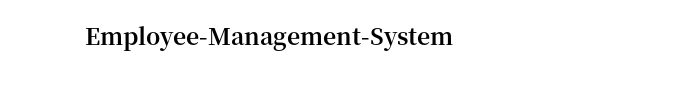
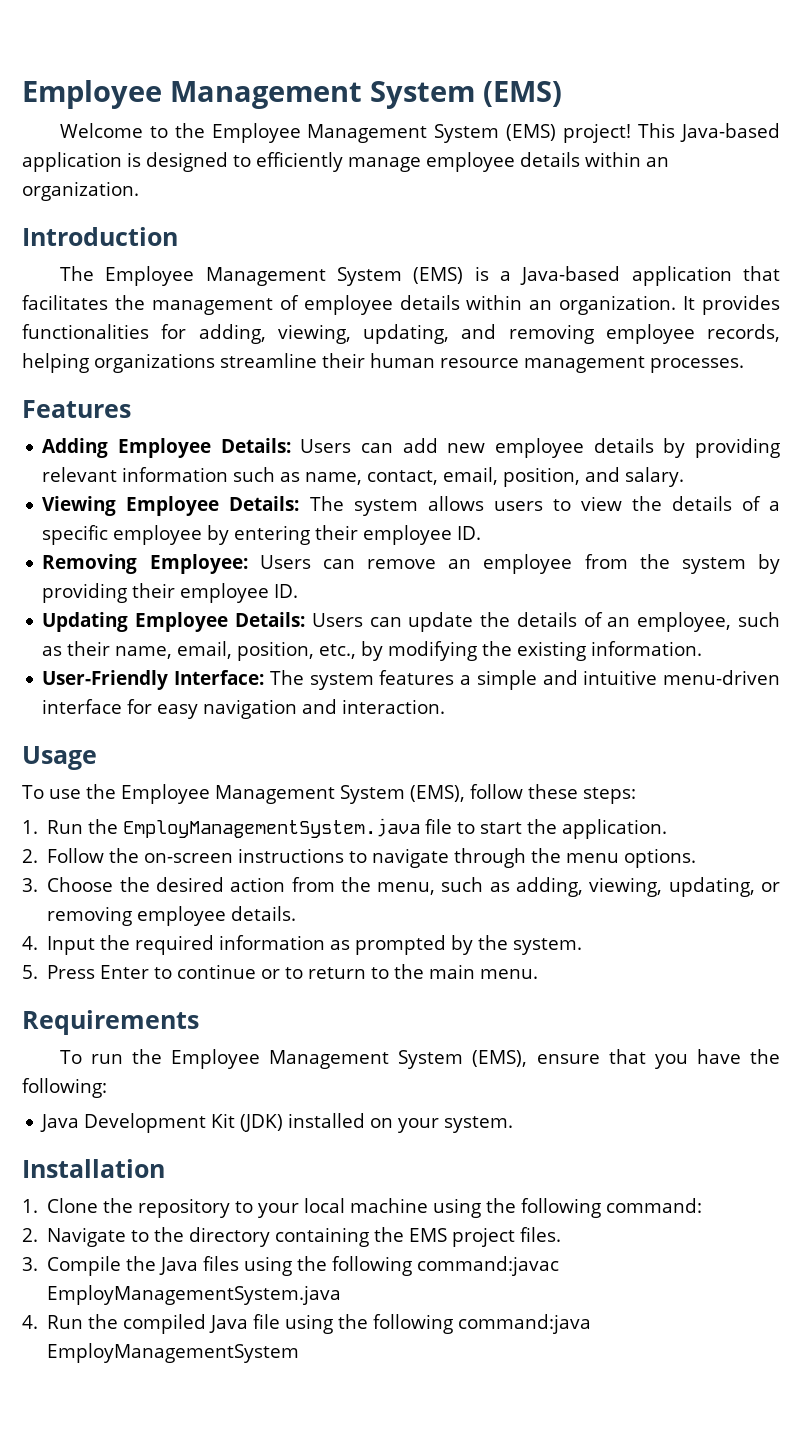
[85,26,453,51] Employee-Management-System -> [22,80,562,109] [59,123,781,143] [22,152,669,172] [22,181,139,201] [22,227,178,246] [59,266,780,286] [22,295,780,315] [22,324,780,344] [22,353,744,373] [22,400,131,418] [42,438,780,458] [42,467,685,487] [42,496,780,516] [42,525,482,545] [42,554,780,574] [42,583,299,603] [42,612,780,632] [42,641,703,661] [42,670,781,690] [42,699,446,719] [22,746,97,770] [22,784,636,804] [22,818,668,839] [22,848,697,868] [22,877,780,897] [47,906,297,926] [22,935,583,955] [22,964,539,979] [22,1010,199,1035] [59,1049,781,1069] [22,1078,107,1098] [40,1113,514,1133] [22,1159,165,1178] [22,1198,703,1218] [22,1227,562,1247] [22,1256,560,1276] [47,1285,342,1305] [22,1314,592,1334] [47,1343,300,1363] Employee Management System (EMS) // Welcome to the Employee Management System (EMS) project! This Java-based application is designed to efficiently manage employee details within an organization. // Introduction // The Employee Management System (EMS) is a Java-based application that facilitates the management of employee details within an organization. It provides functionalities for adding, viewing, updating, and removing employee records, helping organizations streamline their human resource management processes. // Features // Adding Employee Details: Users can add new employee details by providing relevant information such as name, contact, email, position, and salary. // Viewing Employee Details: The system allows users to view the details of a specific employee by entering their employee ID. // Removing Employee: Users can remove an employee from the system by providing their employee ID. // Updating Employee Details: Users can update the details of an employee, such as their name, email, position, etc., by modifying the existing information. // User-Friendly Interface: The system features a simple and intuitive menu-driven interface for easy navigation and interaction. // Usage // To use the Employee Management System (EMS), follow these steps: // 1. Run the EmployManagementSystem.java file to start the application. // 2. Follow the on-screen instructions to navigate through the menu options. // 3. Choose the desired action from the menu, such as adding, viewing, updating, or removing employee details. // 4. Input the required information as prompted by the system. // 5. Press Enter to continue or to return to the main menu. // Requirements // To run the Employee Management System (EMS), ensure that you have the following: // Java Development Kit (JDK) installed on your system. // Installation // 1. Clone the repository to your local machine using the following command: // 2. Navigate to the directory containing the EMS project files. // 3. Compile the Java files using the following command:javac EmployManagementSystem.java // 4. Run the compiled Java file using the following command:java EmployManagementSystem

